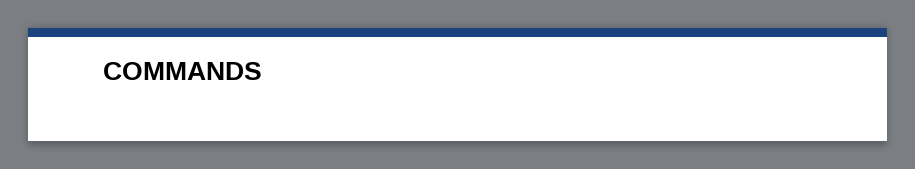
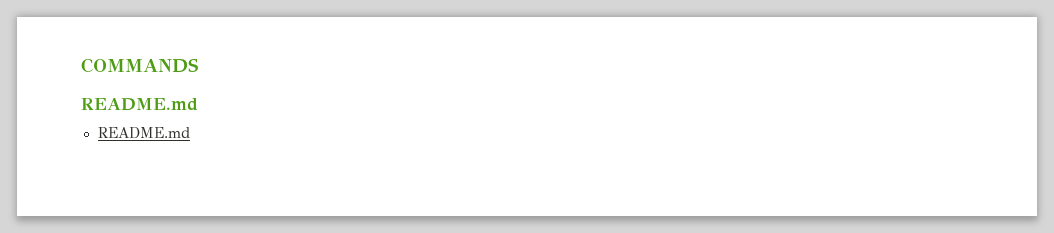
(262, 71) none -> [81,98,198,111] [97,127,190,139] // README.md // README.md

